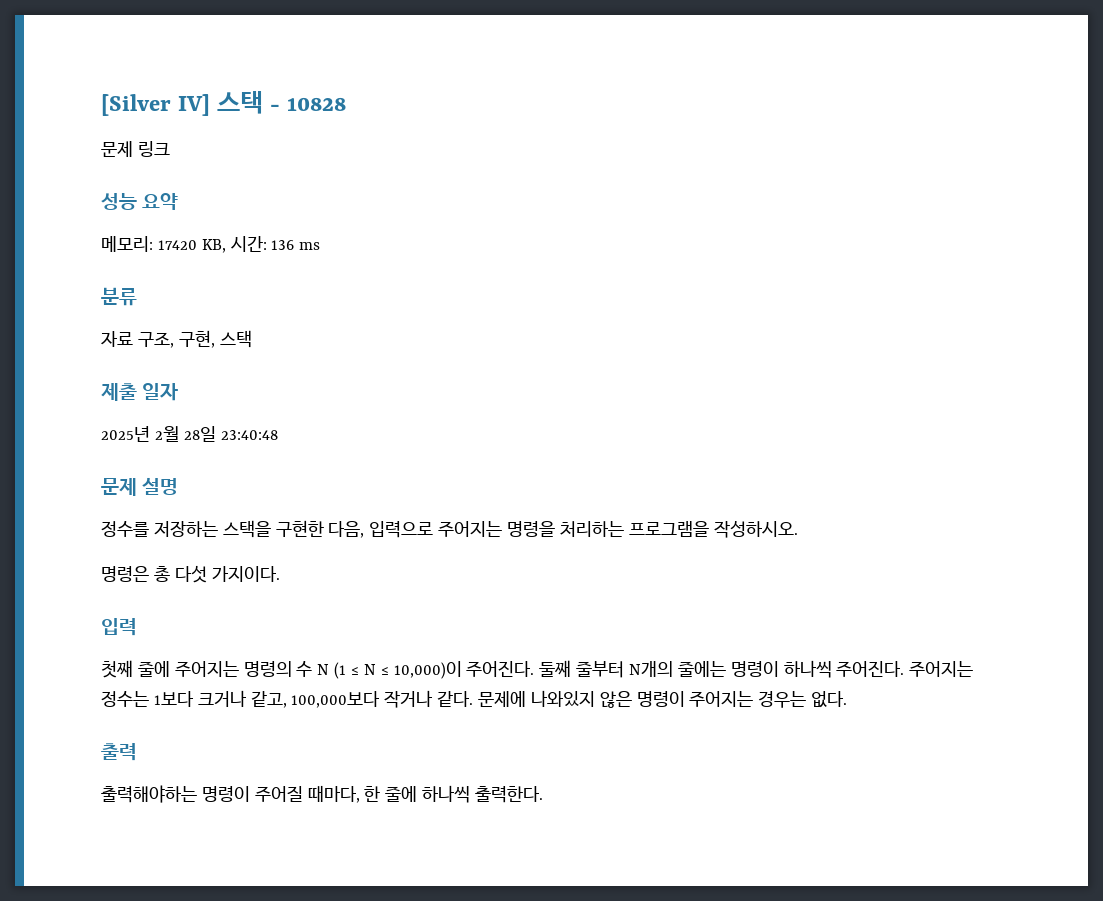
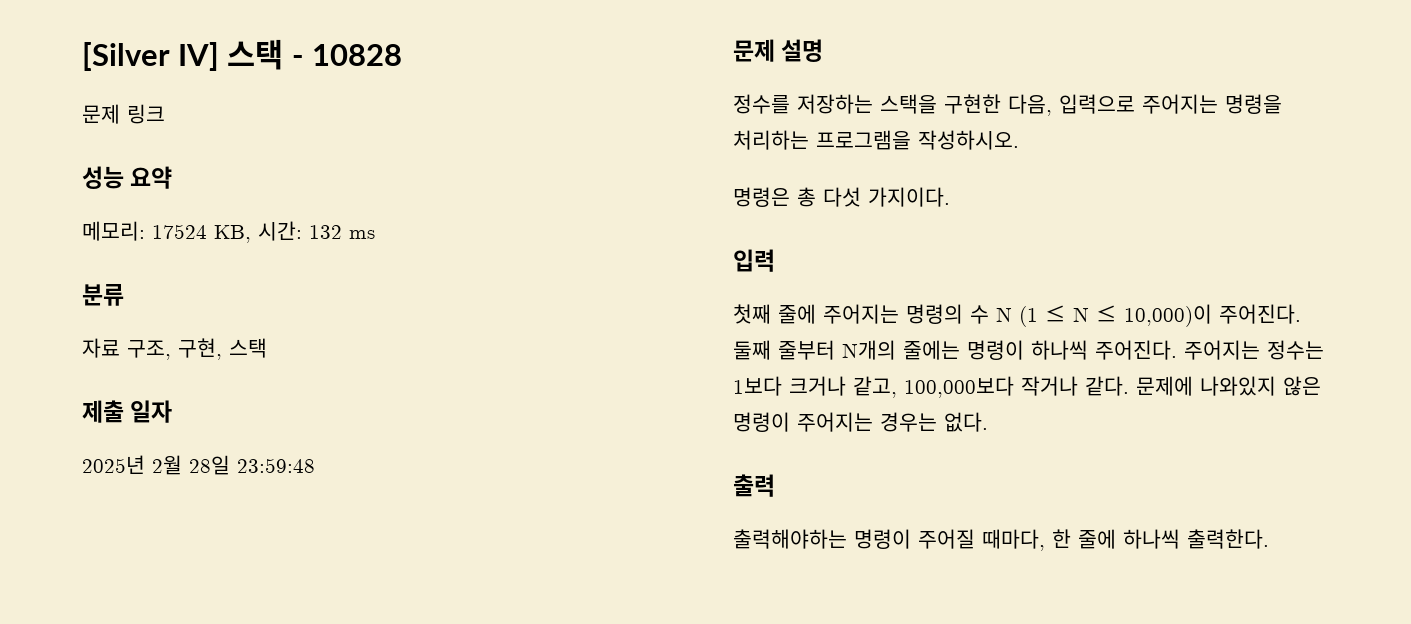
[157,240,197,250] 17420 -> [152,224,207,239] 17524
[271,240,295,250] 136 -> [309,225,342,239] 132
[220,430,278,440] 23:40:48 -> [237,458,315,473] 23:59:48

